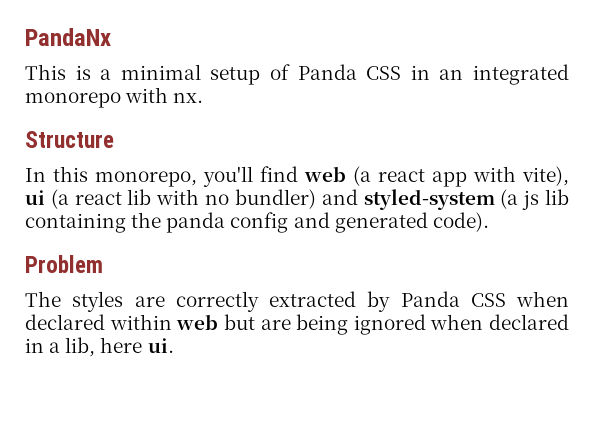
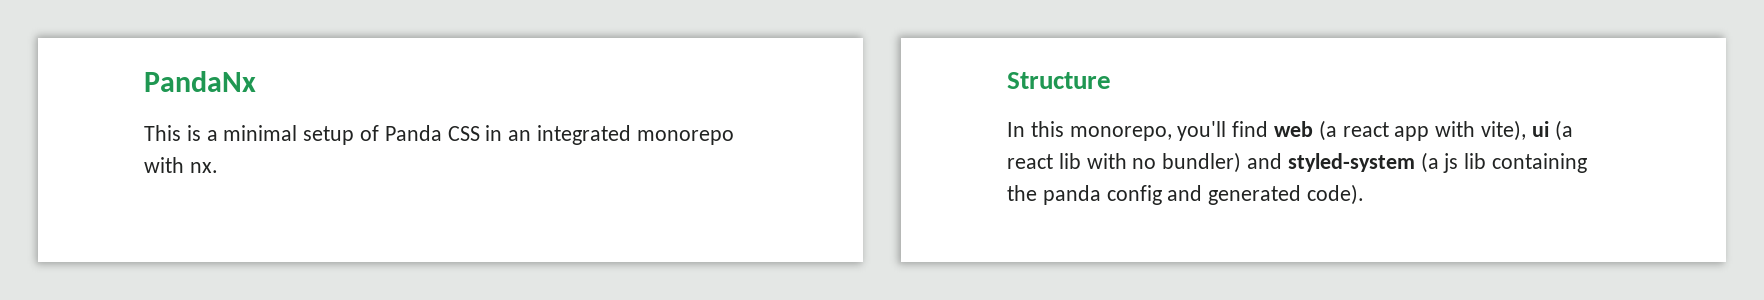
[25,255,103,273] [25,291,569,312] [25,314,569,335] [25,337,174,357] // Problem // The styles are correctly extracted by Panda CSS when declared within web but are being ignored when declared in a lib, here ui. -> (1365, 194) none

